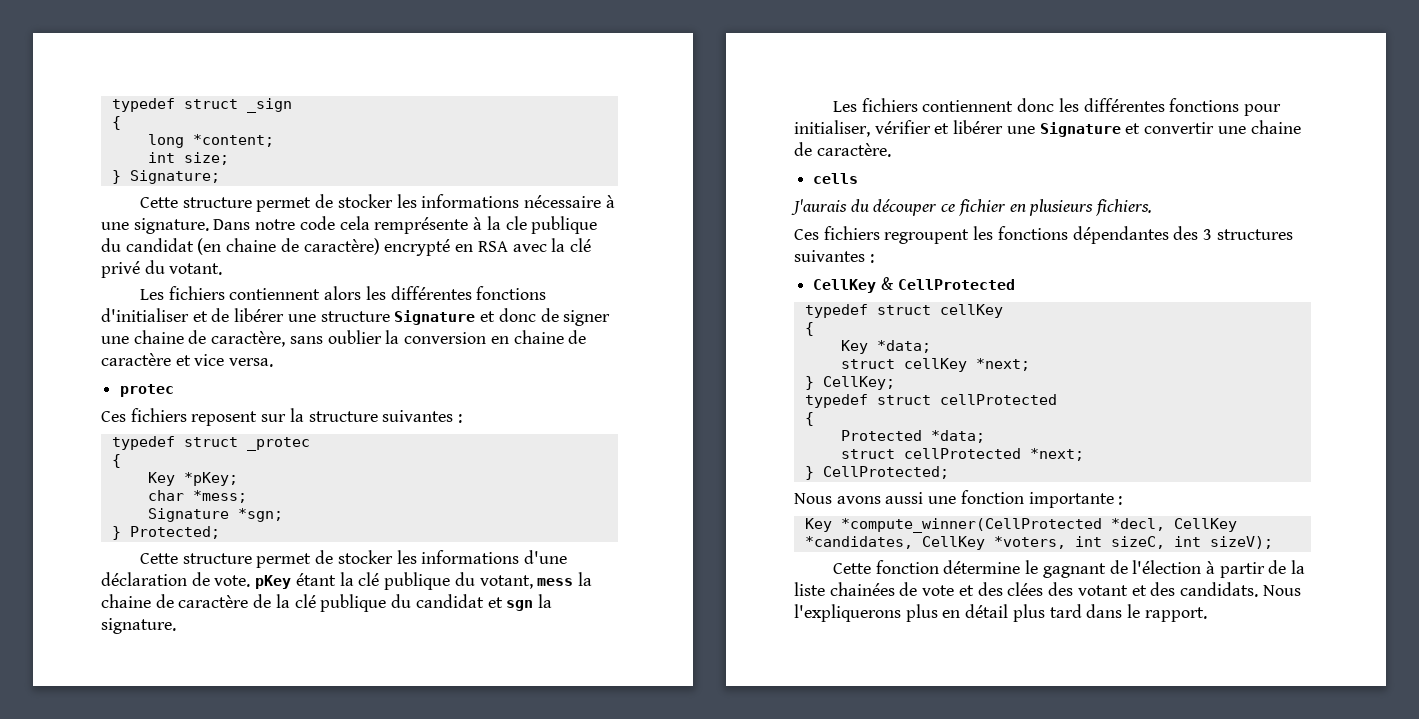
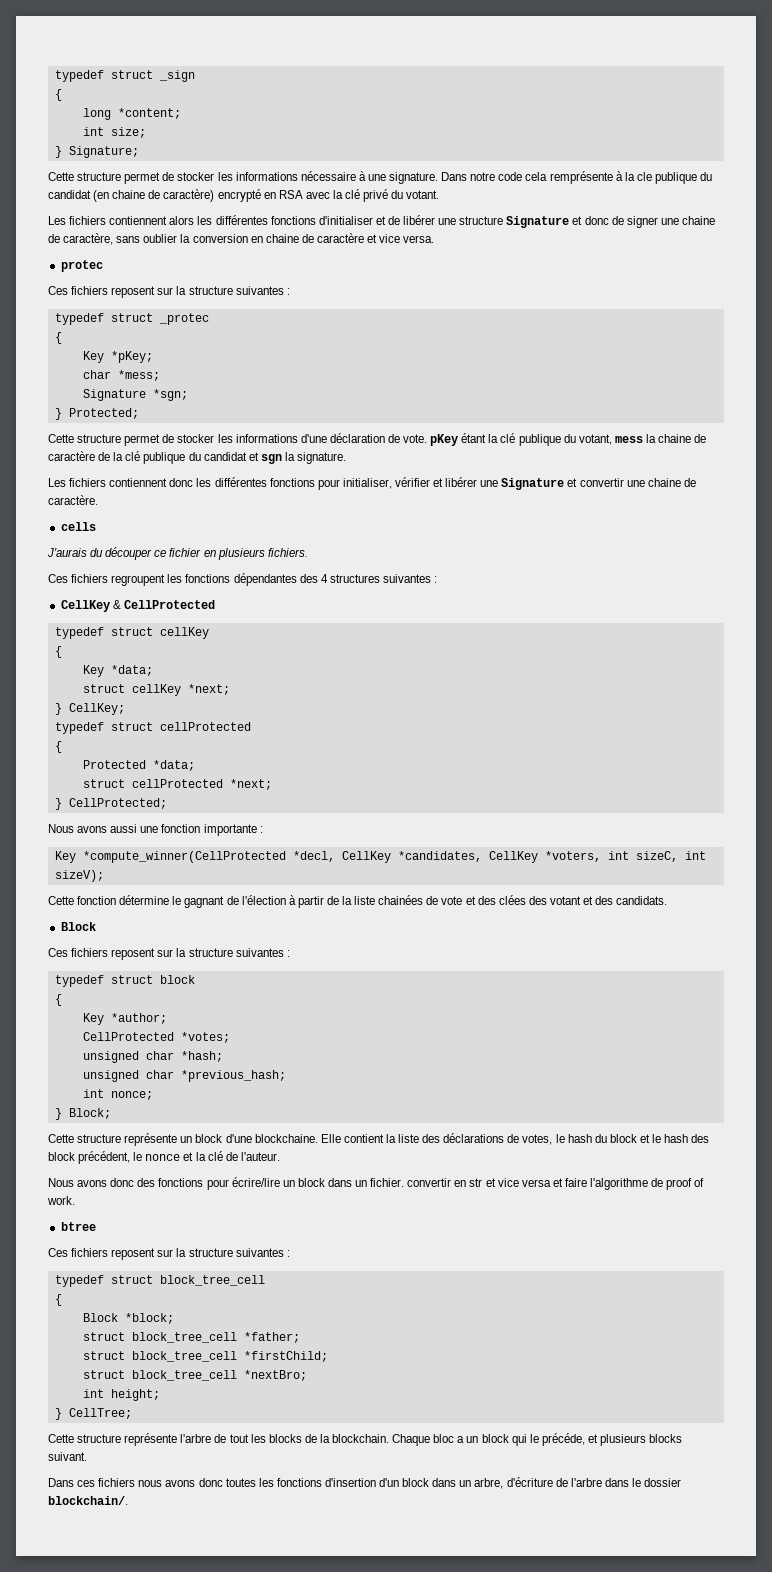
[1203,229,1213,240] 3 -> [320,574,328,583] 4
[1262,585,1301,596] [794,604,1207,622] Nous l'expliquerons plus en détail plus tard dans le rapport. -> [60,922,96,931] [48,948,290,960] [54,975,195,987] [54,994,62,1006] [82,1013,167,1025] [82,1032,230,1043] [82,1051,223,1063] [82,1070,286,1082] [82,1089,153,1100] [54,1108,111,1120] [48,1133,710,1146] [48,1151,280,1164] [48,1177,705,1190] [47,1196,75,1205] [60,1222,96,1231] [48,1248,290,1260] [54,1275,265,1287] [54,1294,62,1306] [82,1313,174,1324] [82,1332,300,1343] [82,1351,328,1362] [82,1370,307,1381] [82,1389,160,1401] [54,1408,132,1420] [48,1433,683,1446] [48,1452,87,1461] [48,1477,682,1489] [48,1496,128,1505] // Block // Ces fichiers reposent sur la structure suivantes : // typedef struct block // { // Key *author; // CellProtected *votes; // unsigned char *hash; // unsigned char *previous_hash; // int nonce; // } Block; // Cette structure représente un block d'une blockchaine. Elle contient la liste des déclarations de votes, le hash du block et le hash des block précédent, le nonce et la clé de l'auteur. // Nous avons donc des fonctions pour écrire/lire un block dans un fichier. convertir en str et vice versa et faire l'algorithme de proof of work. // btree // Ces fichiers reposent sur la structure suivantes : // typedef struct block_tree_cell // { // Block *block; // struct block_tree_cell *father; // struct block_tree_cell *firstChild; // struct block_tree_cell *nextBro; // int height; // } CellTree; // Cette structure représente l'arbre de tout les blocks de la blockchain. Chaque bloc a un block qui le précéde, et plusieurs blocks suivant. // Dans ces fichiers nous avons donc toutes les fonctions d'insertion d'un block dans un arbre, d'écriture de l'arbre dans le dossier blockchain/.

